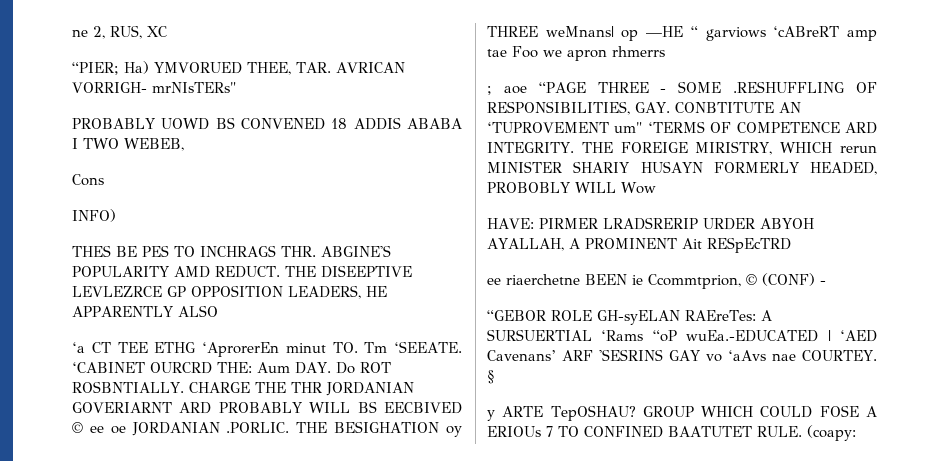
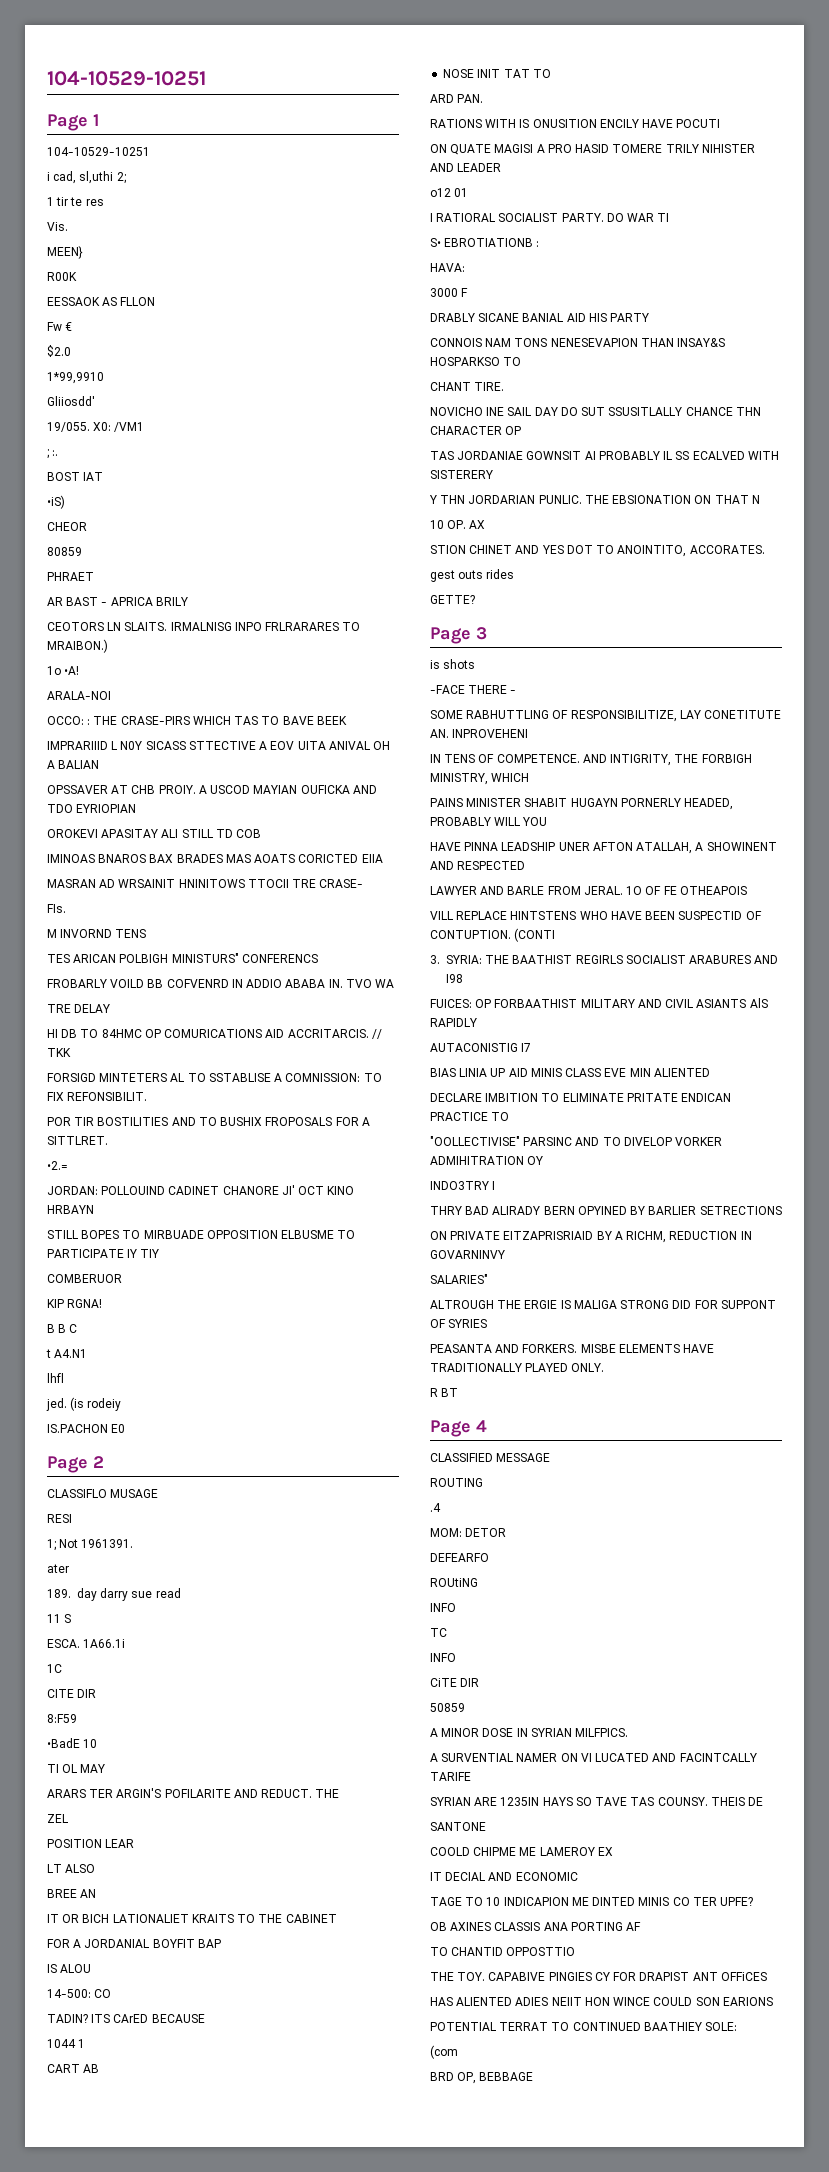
[72,25,167,39] [72,61,405,75] [72,82,236,93] [72,117,462,130] [72,138,184,151] [72,174,104,186] [72,209,116,222] [72,245,391,257] [72,265,412,278] [72,285,387,299] [72,305,218,317] [72,341,463,357] [72,362,391,374] [72,381,414,396] [72,401,462,414] [72,421,462,437] [487,26,877,41] [487,46,665,61] [487,81,877,95] [487,101,801,115] [487,121,877,134] [487,141,877,155] [487,161,877,175] [487,182,656,194] [487,217,814,230] [487,237,791,253] [487,273,826,289] [487,310,772,325] [487,329,877,342] [487,349,878,362] [487,370,495,384] [487,405,877,421] [487,425,856,441] ne 2, RUS, XC // “PIER; Ha) YMVORUED THEE, TAR. AVRICAN VORRIGH- mrNIsTERs" // PROBABLY UOWD BS CONVENED 18 ADDIS ABABA I TWO WEBEB, // Cons // INFO) // THES BE PES TO INCHRAGS THR. ABGINE'S POPULARITY AMD REDUCT. THE DISEEPTIVE LEVLEZRCE GP OPPOSITION LEADERS, HE APPARENTLY ALSO // ‘a CT TEE ETHG ‘AprorerEn minut TO. Tm ‘SEEATE. ‘CABINET OURCRD THE: Aum DAY. Do ROT ROSBNTIALLY. CHARGE THE THR JORDANIAN GOVERIARNT ARD PROBABLY WILL BS EECBIVED © ee oe JORDANIAN .PORLIC. THE BESIGHATION oy THREE weMnans| op —HE “ garviows ‘cABreRT amp tae Foo we apron rhmerrs // ; aoe “PAGE THREE - SOME .RESHUFFLING OF RESPONSIBILITIES, GAY. CONBTITUTE AN ‘TUPROVEMENT um" ‘TERMS OF COMPETENCE ARD INTEGRITY. THE FOREIGE MIRISTRY, WHICH rerun MINISTER SHARIY HUSAYN FORMERLY HEADED, PROBOBLY WILL Wow // HAVE: PIRMER LRADSRERIP URDER ABYOH AYALLAH, A PROMINENT Ait RESpEcTRD // ee riaerchetne BEEN ie Ccommtprion, © (CONF) - // “GEBOR ROLE GH-syELAN RAEreTes: A SURSUERTIAL ‘Rams “oP wuEa.-EDUCATED | ‘AED Cavenans’ ARF 'SESRINS GAY vo ‘aAvs nae COURTEY. § // y ARTE TepOSHAU? GROUP WHICH COULD FOSE A ERIOUs 7 TO CONFINED BAATUTET RULE. (coapy: -> [47,71,206,86] [47,114,99,131] [47,147,150,156] [47,171,126,184] [47,197,104,206] [47,222,68,231] [47,246,83,259] [47,272,77,281] [47,297,156,306] [47,322,73,331] [47,345,71,357] [47,372,104,384] [47,396,95,406] [47,422,145,432] [47,449,59,459] [47,472,104,481] [47,495,65,509] [47,522,87,531] [47,547,82,556] [47,572,94,581] [47,597,188,606] [47,622,361,631] [47,639,108,653] [47,666,80,675] [47,691,111,700] [47,716,347,725] [47,741,391,750] [47,760,100,769] [47,785,377,794] [47,804,137,813] [47,829,262,838] [47,854,383,863] [47,879,364,888] [47,904,66,913] [47,929,147,938] [47,953,318,963] [47,979,395,988] [47,1004,111,1013] [47,1029,382,1039] [47,1048,71,1057] [47,1073,382,1082] [47,1092,148,1101] [47,1117,370,1126] [47,1136,108,1145] [47,1161,68,1170] [47,1185,355,1195] [47,1205,94,1214] [47,1230,356,1239] [47,1249,160,1258] [47,1274,122,1283] [47,1299,103,1308] [47,1324,78,1333] [46,1349,88,1358] [47,1373,64,1383] [46,1397,122,1411] [47,1424,126,1433] [47,1456,104,1473] [47,1489,159,1498] [47,1514,72,1523] [47,1539,134,1551] [47,1564,69,1573] [47,1588,181,1601] [47,1614,72,1623] [47,1639,126,1648] [47,1664,62,1673] [47,1689,97,1698] [47,1714,77,1723] [47,1738,98,1748] [47,1764,106,1773] [47,1788,340,1798] [47,1814,68,1823] [47,1839,135,1848] [47,1864,96,1873] [47,1889,97,1898] [47,1914,337,1923] [47,1939,221,1948] [47,1964,92,1973] [47,1989,112,1998] [47,2014,205,2023] [47,2039,86,2048] [47,2064,100,2073] [443,69,551,78] [430,94,484,103] [430,119,721,128] [430,144,755,155] [430,163,502,172] [430,188,469,197] [430,213,670,222] [430,238,540,247] [430,263,465,272] [430,288,469,297] [430,313,650,322] [430,338,726,347] [430,357,522,366] [430,382,505,391] [430,407,761,416] [430,426,522,435] [430,451,779,460] [430,470,493,479] [429,495,760,504] [430,520,486,529] [430,545,765,557] [430,569,515,582] [430,595,475,604] [430,627,487,644] [430,659,476,669] [430,685,517,694] [430,710,782,722] [430,729,529,738] [430,754,752,766] [430,773,530,785] [430,798,734,810] [430,817,548,826] [430,842,777,854] [430,861,526,870] [430,886,747,895] [430,911,762,920] [430,928,556,942] [430,955,779,964] [446,974,463,983] [430,998,768,1008] [430,1018,477,1027] [430,1043,532,1052] [430,1068,710,1077] [430,1093,732,1102] [430,1112,510,1121] [430,1136,723,1146] [430,1156,544,1165] [430,1181,496,1190] [430,1206,782,1215] [430,1231,752,1243] [430,1250,505,1259] [430,1274,488,1284] [430,1300,776,1309] [430,1319,488,1328] [430,1344,715,1353] [430,1363,605,1372] [430,1388,459,1397] [430,1420,487,1437] [430,1453,551,1462] [430,1478,483,1487] [430,1503,441,1512] [430,1528,507,1537] [430,1553,489,1562] [430,1578,478,1587] [430,1603,456,1612] [430,1628,447,1637] [430,1653,456,1662] [430,1678,480,1687] [430,1703,465,1712] [430,1728,629,1737] [430,1753,757,1762] [430,1772,471,1781] [430,1797,764,1806] [430,1822,486,1831] [430,1847,613,1856] [430,1872,578,1881] [430,1897,754,1906] [430,1922,642,1931] [430,1947,576,1956] [430,1972,767,1981] [430,1997,773,2006] [430,2022,738,2031] [430,2045,458,2059] [430,2072,534,2084] 104-10529-10251 // Page 1 // 104-10529-10251 // i cad, sl,uthi 2; // 1 tir te res // Vis. // MEEN} // R00K // EESSAOK AS FLLON // Fw € // $2.0 // 1*99,9910 // Gliiosdd' // 19/055. X0: /VM1 // ; :. // BOST IAT // •iS) // CHEOR // 80859 // PHRAET // AR BAST - APRICA BRILY // CEOTORS LN SLAITS. IRMALNISG INPO FRLRARARES TO MRAIBON.) // 1o •A! // ARALA-NOI // OCCO: : THE CRASE-PIRS WHICH TAS TO BAVE BEEK // IMPRARIIID L N0Y SICASS STTECTIVE A EOV UITA ANIVAL OH A BALIAN // OPSSAVER AT CHB PROIY. A USCOD MAYIAN OUFICKA AND TDO EYRIOPIAN // OROKEVI APASITAY ALI STILL TD COB // IMINOAS BNAROS BAX BRADES MAS AOATS CORICTED EIIA // MASRAN AD WRSAINIT HNINITOWS TTOCII TRE CRASE- // FIs. // M INVORND TENS // TES ARICAN POLBIGH MINISTURS" CONFERENCS // FROBARLY VOILD BB COFVENRD IN ADDIO ABABA IN. TVO WA // TRE DELAY // HI DB TO 84HMC OP COMURICATIONS AID ACCRITARCIS. // TKK // FORSIGD MINTETERS AL TO SSTABLISE A COMNISSION: TO FIX REFONSIBILIT. // POR TIR BOSTILITIES AND TO BUSHIX FROPOSALS FOR A SITTLRET. // •2.= // JORDAN: POLLOUIND CADINET CHANORE JI' OCT KINO HRBAYN // STILL BOPES TO MIRBUADE OPPOSITION ELBUSME TO PARTICIPATE IY TIY // COMBERUOR // KIP RGNA! // B B C // t A4.N1 // lhfl // jed. (is rodeiy // IS.PACHON E0 // Page 2 // CLASSIFLO MUSAGE // RESI // 1; Not 1961391. // ater // 189. day darry sue read // 11 S // ESCA. 1A66.1i // 1C // CITE DIR // 8:F59 // •BadE 10 // TI OL MAY // ARARS TER ARGIN'S POFILARITE AND REDUCT. THE // ZEL // POSITION LEAR // LT ALSO // BREE AN // IT OR BICH LATIONALIET KRAITS TO THE CABINET // FOR A JORDANIAL BOYFIT BAP // IS ALOU // 14-500: CO // TADIN? ITS CArED BECAUSE // 1044 1 // CART AB // NOSE INIT TAT TO // ARD PAN. // RATIONS WITH IS ONUSITION ENCILY HAVE POCUTI // ON QUATE MAGISI A PRO HASID TOMERE TRILY NIHISTER AND LEADER // o12 01 // I RATIORAL SOCIALIST PARTY. DO WAR TI // S• EBROTIATIONB : // HAVA: // 3000 F // DRABLY SICANE BANIAL AID HIS PARTY // CONNOIS NAM TONS NENESEVAPION THAN INSAY&S HOSPARKSO TO // CHANT TIRE. // NOVICHO INE SAIL DAY DO SUT SSUSITLALLY CHANCE THN CHARACTER OP // TAS JORDANIAE GOWNSIT AI PROBABLY IL SS ECALVED WITH SISTERERY // Y THN JORDARIAN PUNLIC. THE EBSIONATION ON THAT N // 10 OP. AX // STION CHINET AND YES DOT TO ANOINTITO, ACCORATES. // gest outs rides // GETTE? // Page 3 // is shots // -FACE THERE - // SOME RABHUTTLING OF RESPONSIBILITIZE, LAY CONETITUTE AN. INPROVEHENI // IN TENS OF COMPETENCE. AND INTIGRITY, THE FORBIGH MINISTRY, WHICH // PAINS MINISTER SHABIT HUGAYN PORNERLY HEADED, PROBABLY WILL YOU // HAVE PINNA LEADSHIP UNER AFTON ATALLAH, A SHOWINENT AND RESPECTED // LAWYER AND BARLE FROM JERAL. 1O OF FE OTHEAPOIS // VILL REPLACE HINTSTENS WHO HAVE BEEN SUSPECTID OF CONTUPTION. (CONTI // 3. SYRIA: THE BAATHIST REGIRLS SOCIALIST ARABURES AND I98 // FUICES: OP FORBAATHIST MILITARY AND CIVIL ASIANTS AlS RAPIDLY // AUTACONISTIG I7 // BIAS LINIA UP AID MINIS CLASS EVE MIN ALIENTED // DECLARE IMBITION TO ELIMINATE PRITATE ENDICAN PRACTICE TO // "OOLLECTIVISE" PARSINC AND TO DIVELOP VORKER ADMIHITRATION OY // INDO3TRY I // THRY BAD ALIRADY BERN OPYINED BY BARLIER SETRECTIONS // ON PRIVATE EITZAPRISRIAID BY A RICHM, REDUCTION IN GOVARNINVY // SALARIES" // ALTROUGH THE ERGIE IS MALIGA STRONG DID FOR SUPPONT OF SYRIES // PEASANTA AND FORKERS. MISBE ELEMENTS HAVE TRADITIONALLY PLAYED ONLY. // R BT // Page 4 // CLASSIFIED MESSAGE // ROUTING // .4 // MOM: DETOR // DEFEARFO // ROUtiNG // INFO // TC // INFO // CiTE DIR // 50859 // A MINOR DOSE IN SYRIAN MILFPICS. // A SURVENTIAL NAMER ON VI LUCATED AND FACINTCALLY TARIFE // SYRIAN ARE 1235IN HAYS SO TAVE TAS COUNSY. THEIS DE // SANTONE // COOLD CHIPME ME LAMEROY EX // IT DECIAL AND ECONOMIC // TAGE TO 10 INDICAPION ME DINTED MINIS CO TER UPFE? // OB AXINES CLASSIS ANA PORTING AF // TO CHANTID OPPOSTTIO // THE TOY. CAPABIVE PINGIES CY FOR DRAPIST ANT OFFiCES // HAS ALIENTED ADIES NEIIT HON WINCE COULD SON EARIONS // POTENTIAL TERRAT TO CONTINUED BAATHIEY SOLE: // (com // BRD OP, BEBBAGE

